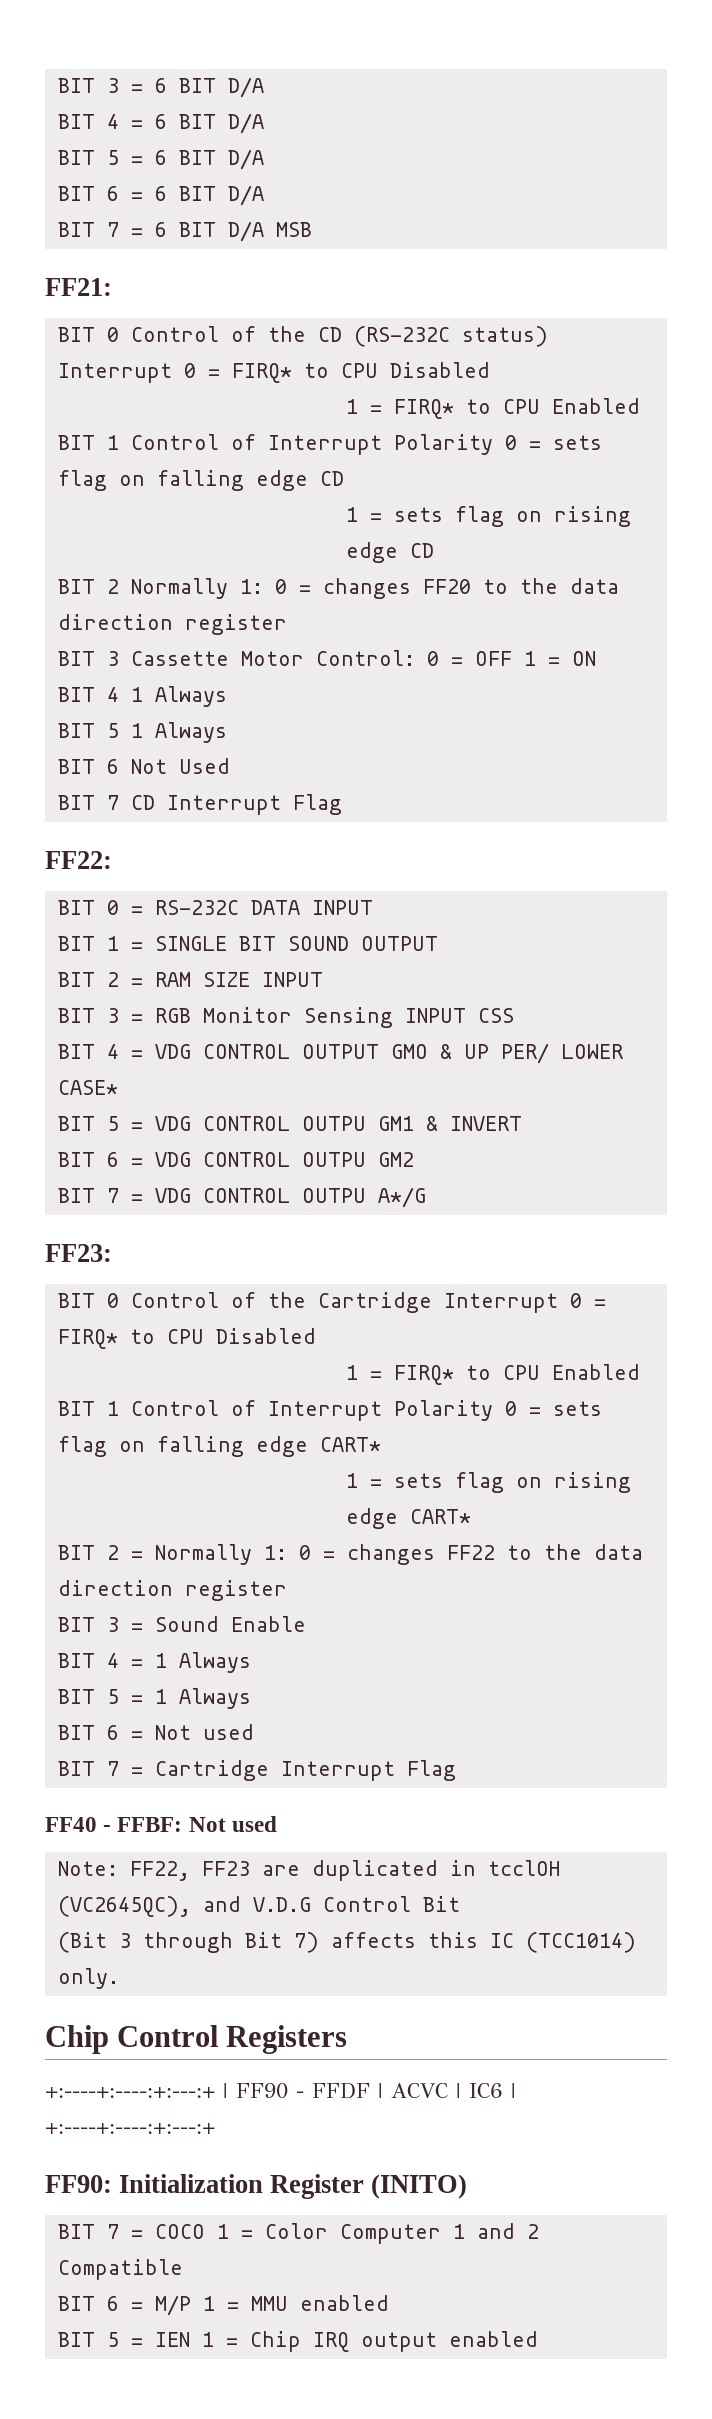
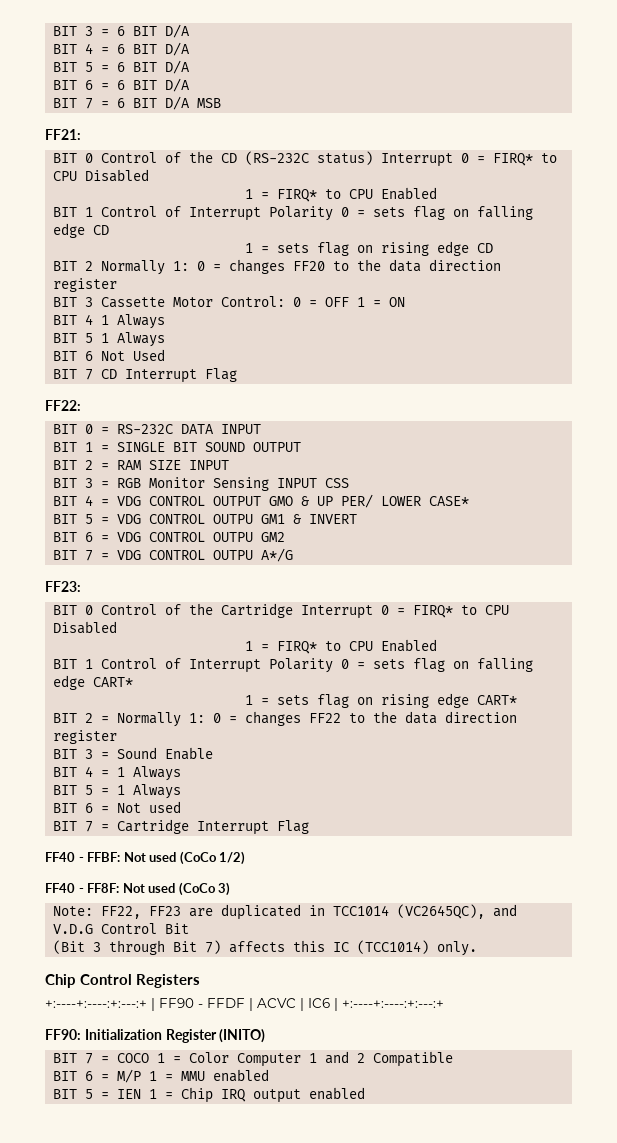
(277, 1824) none -> [179,851,246,865] [45,882,231,896] (CoCo 1/2) // FF40 - FF8F: Not used (CoCo 3)
[487,1860,560,1876] tcclOH -> [333,905,390,916] TCC1014

